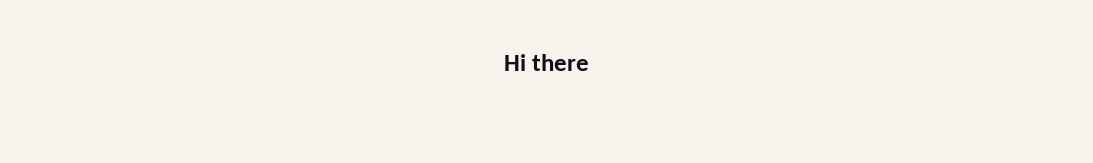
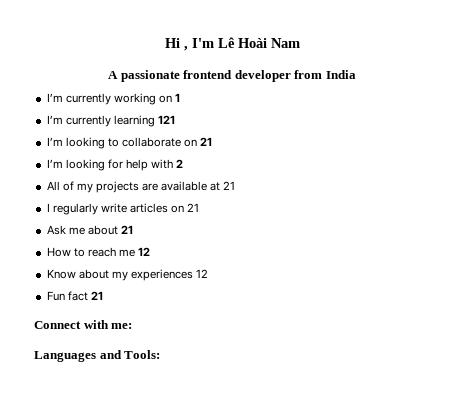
[532,54,590,71] there -> [183,37,300,51] [108,70,356,82] [46,93,181,105] [46,115,175,127] [46,137,213,149] [46,159,184,171] [46,181,236,193] [46,203,200,215] [46,225,133,235] [46,247,151,257] [46,269,209,281] [46,291,103,301] [34,320,133,329] [34,350,161,362] , I'm Lê Hoài Nam // A passionate frontend developer from India // I’m currently working on 1 // I’m currently learning 121 // I’m looking to collaborate on 21 // I’m looking for help with 2 // All of my projects are available at 21 // I regularly write articles on 21 // Ask me about 21 // How to reach me 12 // Know about my experiences 12 // Fun fact 21 // Connect with me: // Languages and Tools:

